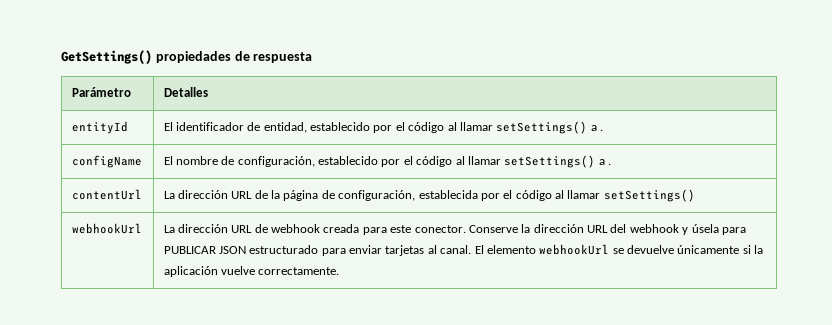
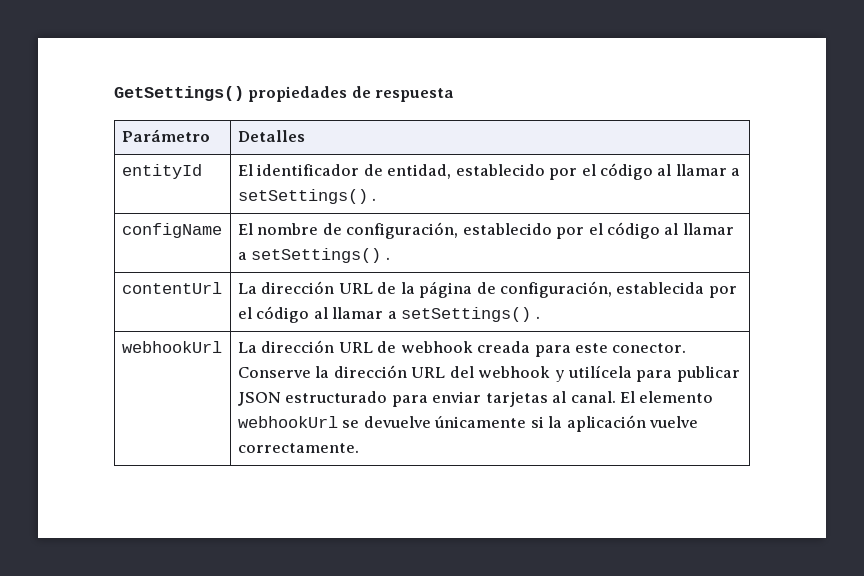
[496,121,597,134] setSettings() a -> [731,168,741,176] [237,189,368,204] a setSettings()
[504,155,605,168] setSettings() a -> [237,248,382,263] a setSettings()
[603,189,695,202] setSettings() -> [387,307,540,322] a setSettings() .
[691,224,746,235] [163,246,216,254] úsela para PUBLICAR -> [567,365,740,382] utilícela para publicar

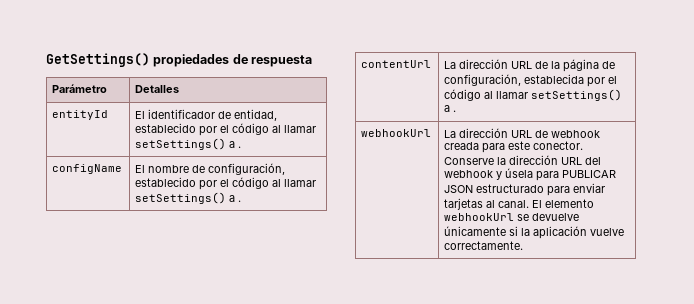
[731,168,741,176] [237,189,368,204] a setSettings() -> [135,138,236,150] setSettings() a
[237,248,382,263] a setSettings() -> [135,192,236,204] setSettings() a
[387,307,532,322] a setSettings() -> [531,89,623,101] [444,105,451,112] setSettings() a
[567,365,740,382] utilícela para publicar -> [505,168,617,181] úsela para PUBLICAR

